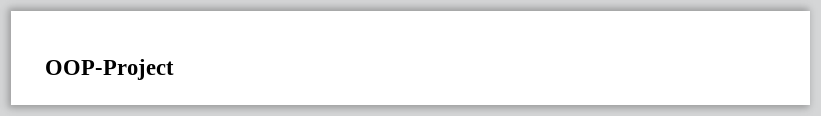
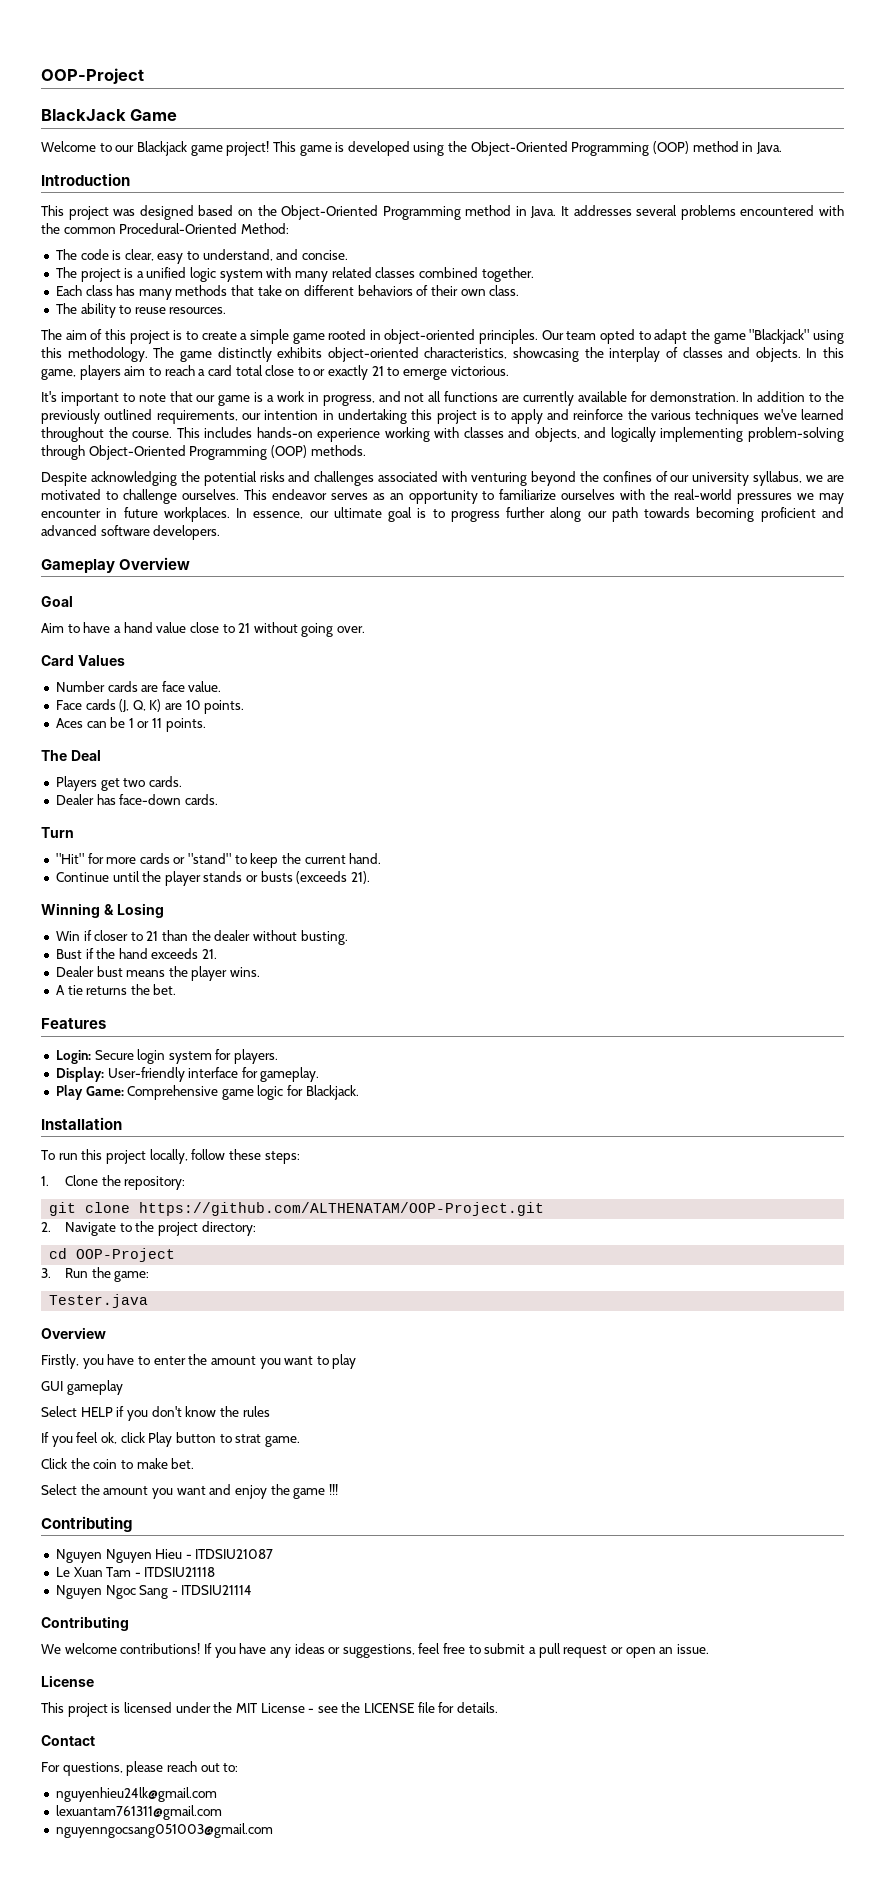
[45,59,174,80] OOP-Project -> [41,68,144,84] [41,109,178,121] [41,141,782,156] [41,173,130,186] [41,205,845,220] [41,223,289,234] [55,249,349,264] [55,267,534,282] [55,285,520,300] [55,303,227,318] [41,329,845,344] [41,347,844,362] [41,365,509,380] [41,391,844,406] [41,409,845,424] [41,427,844,442] [41,445,366,460] [41,471,845,486] [41,489,845,504] [41,507,845,522] [41,525,221,540] [41,557,191,573] [41,596,73,607] [41,622,366,637] [41,655,125,666] [55,681,222,692] [55,699,245,714] [55,717,206,732] [41,750,101,761] [55,776,182,791] [55,794,218,805] [41,827,74,838] [55,853,382,868] [55,871,371,886] [41,903,164,918] [55,930,348,945] [55,948,218,959] [55,966,261,981] [55,984,177,995] [41,1018,106,1029] [55,1049,279,1064] [55,1067,320,1082] [55,1085,359,1100] [41,1117,122,1130] [41,1149,300,1164] [41,1175,186,1190] [49,1202,545,1216] [41,1221,256,1236] [49,1248,176,1262] [41,1267,150,1282] [49,1294,149,1308] [41,1327,106,1339] [41,1354,357,1369] [41,1380,123,1395] [41,1406,270,1421] [41,1432,300,1447] [41,1458,195,1469] [41,1484,338,1499] [41,1516,132,1532] [55,1549,274,1563] [55,1567,216,1577] [55,1585,253,1599] [41,1616,129,1631] [41,1643,709,1658] [41,1675,94,1687] [41,1702,499,1717] [41,1735,95,1746] [41,1761,239,1776] [55,1787,217,1802] [55,1805,222,1820] [55,1823,273,1838] OOP-Project // BlackJack Game // Welcome to our Blackjack game project! This game is developed using the Object-Oriented Programming (OOP) method in Java. // Introduction // This project was designed based on the Object-Oriented Programming method in Java. It addresses several problems encountered with the common Procedural-Oriented Method: // The code is clear, easy to understand, and concise. // The project is a unified logic system with many related classes combined together. // Each class has many methods that take on different behaviors of their own class. // The ability to reuse resources. // The aim of this project is to create a simple game rooted in object-oriented principles. Our team opted to adapt the game "Blackjack" using this methodology. The game distinctly exhibits object-oriented characteristics, showcasing the interplay of classes and objects. In this game, players aim to reach a card total close to or exactly 21 to emerge victorious. // It's important to note that our game is a work in progress, and not all functions are currently available for demonstration. In addition to the previously outlined requirements, our intention in undertaking this project is to apply and reinforce the various techniques we've learned throughout the course. This includes hands-on experience working with classes and objects, and logically implementing problem-solving through Object-Oriented Programming (OOP) methods. // Despite acknowledging the potential risks and challenges associated with venturing beyond the confines of our university syllabus, we are motivated to challenge ourselves. This endeavor serves as an opportunity to familiarize ourselves with the real-world pressures we may encounter in future workplaces. In essence, our ultimate goal is to progress further along our path towards becoming proficient and advanced software developers. // Gameplay Overview // Goal // Aim to have a hand value close to 21 without going over. // Card Values // Number cards are face value. // Face cards (J, Q, K) are 10 points. // Aces can be 1 or 11 points. // The Deal // Players get two cards. // Dealer has face-down cards. // Turn // "Hit" for more cards or "stand" to keep the current hand. // Continue until the player stands or busts (exceeds 21). // Winning & Losing // Win if closer to 21 than the dealer without busting. // Bust if the hand exceeds 21. // Dealer bust means the player wins. // A tie returns the bet. // Features // Login: Secure login system for players. // Display: User-friendly interface for gameplay. // Play Game: Comprehensive game logic for Blackjack. // Installation // To run this project locally, follow these steps: // 1. Clone the repository: // git clone https://github.com/ALTHENATAM/OOP-Project.git // 2. Navigate to the project directory: // cd OOP-Project // 3. Run the game: // Tester.java // Overview // Firstly, you have to enter the amount you want to play // GUI gameplay // Select HELP if you don't know the rules // If you feel ok, click Play button to strat game. // Click the coin to make bet. // Select the amount you want and enjoy the game !!! // Contributing // Nguyen Nguyen Hieu - ITDSIU21087 // Le Xuan Tam - ITDSIU21118 // Nguyen Ngoc Sang - ITDSIU21114 // Contributing // We welcome contributions! If you have any ideas or suggestions, feel free to submit a pull request or open an issue. // License // This project is licensed under the MIT License - see the LICENSE file for details. // Contact // For questions, please reach out to: // nguyenhieu24lk@gmail.com // lexuantam761311@gmail.com // nguyenngocsang051003@gmail.com

